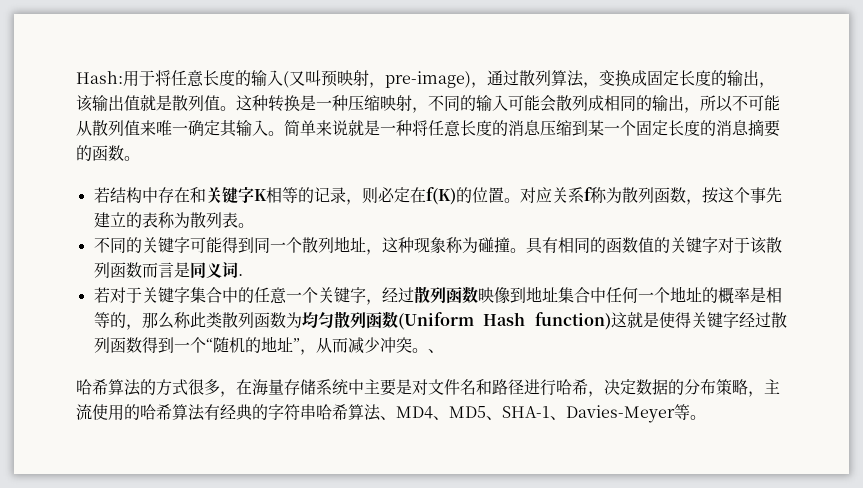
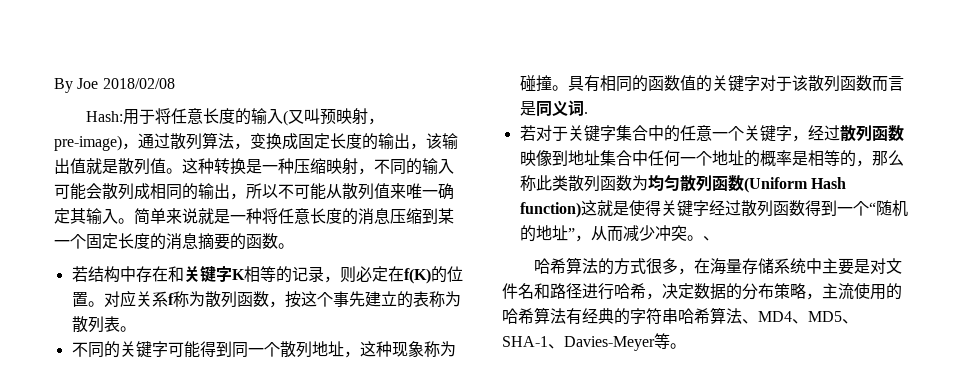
(76, 77) none -> [54,78,175,93] By Joe 2018/02/08 //

